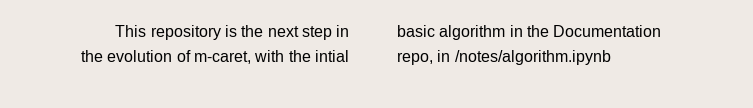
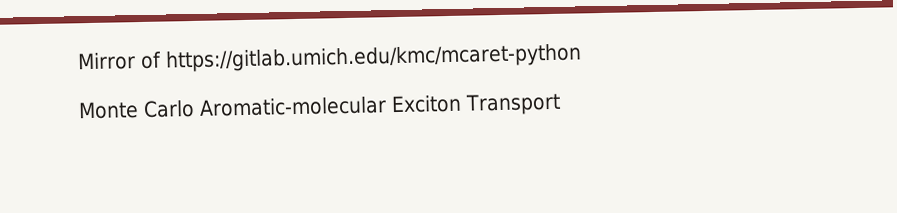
[115,25,350,40] [81,50,349,64] [397,25,662,40] [397,50,611,65] This repository is the next step in the evolution of m-caret, with the intial basic algorithm in the Documentation repo, in /notes/algorithm.ipynb -> [77,43,582,73] [78,92,561,120] Mirror of https://gitlab.umich.edu/kmc/mcaret-python // Monte Carlo Aromatic-molecular Exciton Transport

